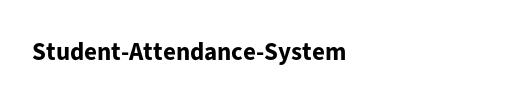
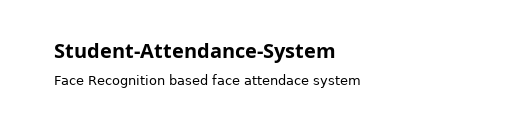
(346, 53) none -> [54,74,361,88] // Face Recognition based face attendace system

